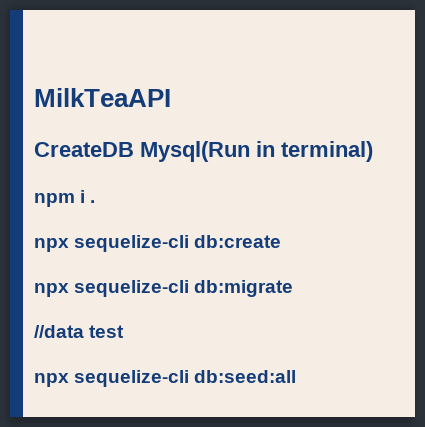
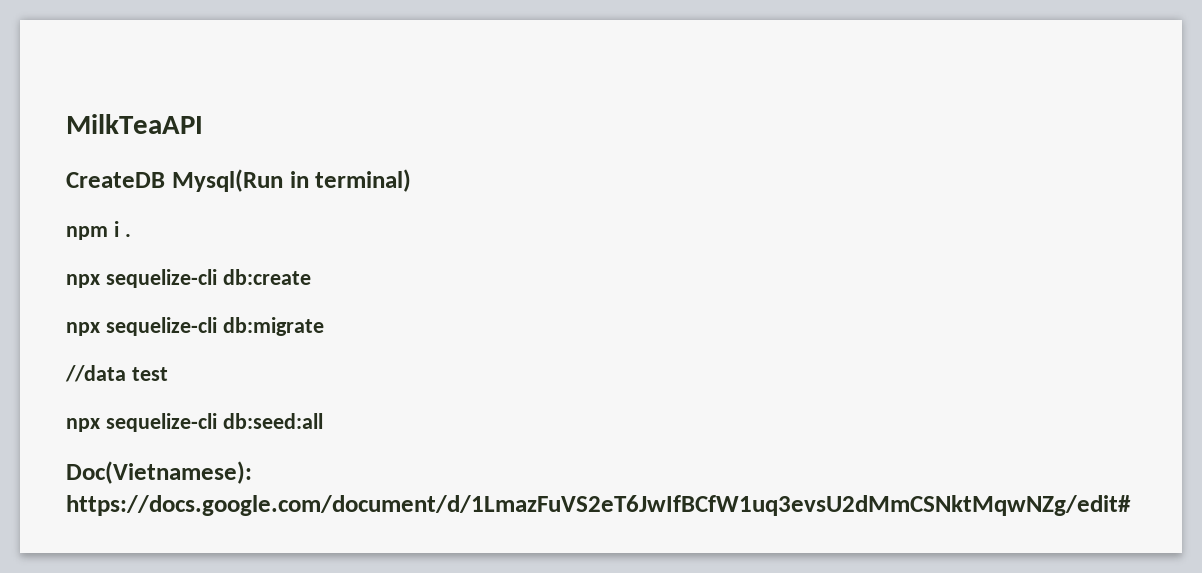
(297, 376) none -> [66,461,252,484] [66,495,1131,516] // Doc(Vietnamese): https://docs.google.com/document/d/1LmazFuVS2eT6JwIfBCfW1uq3evsU2dMmCSNktMqwNZg/edit#

